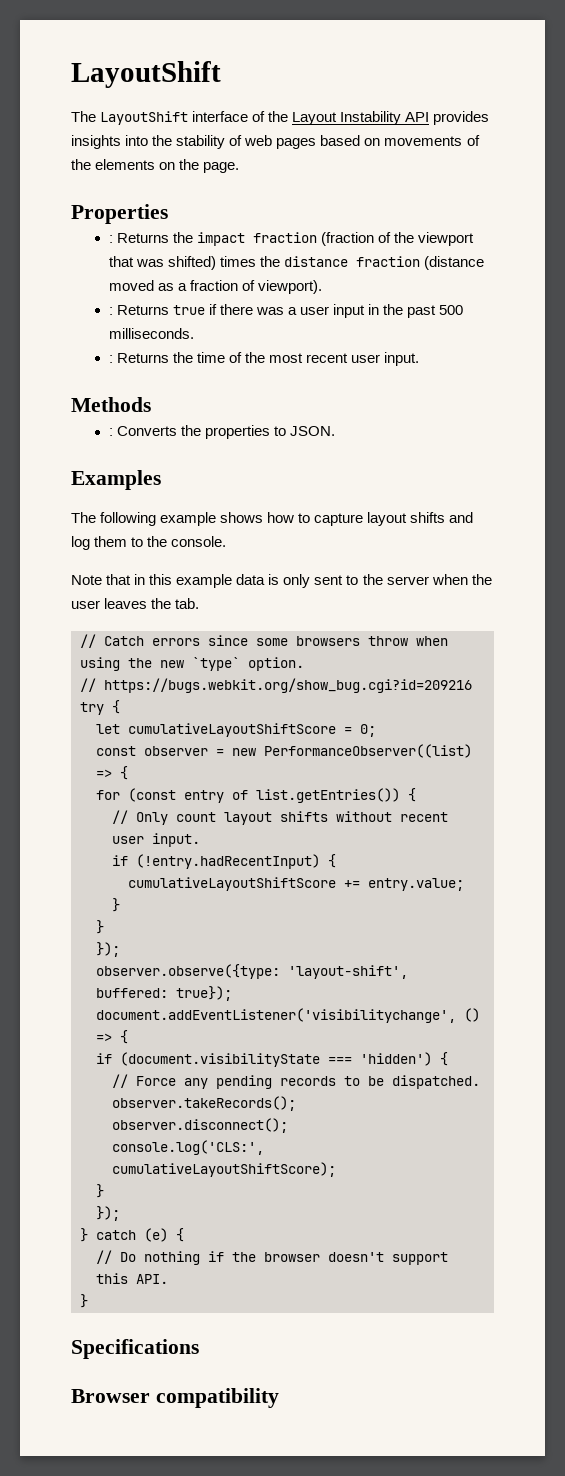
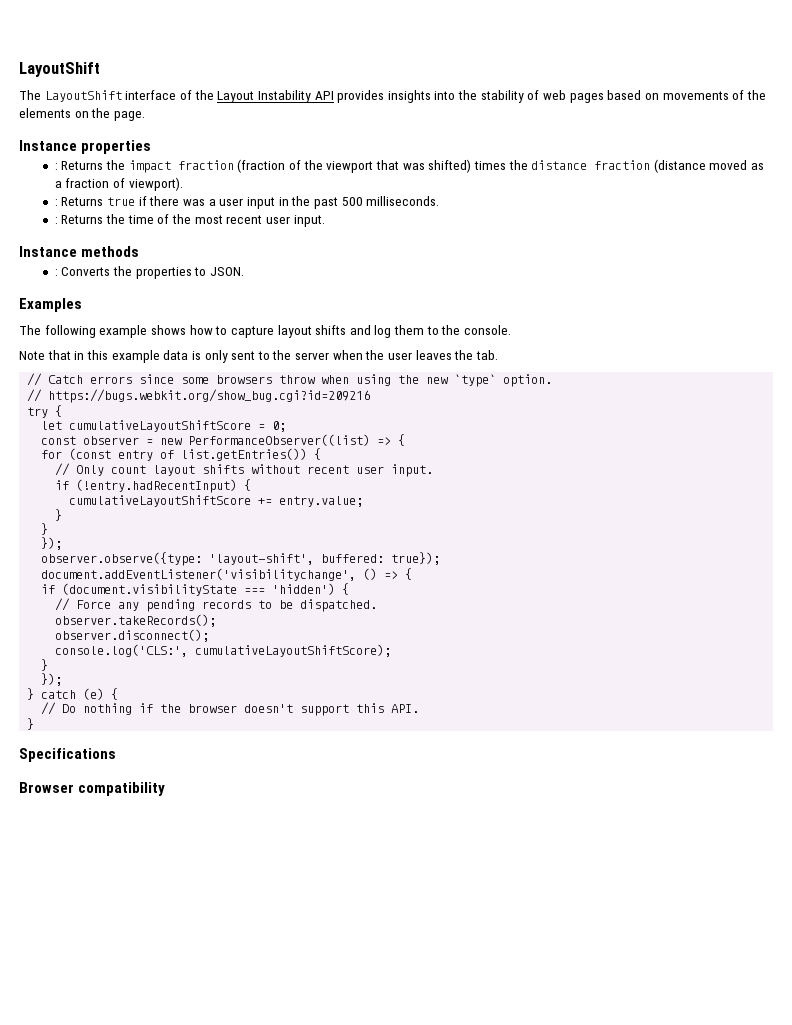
[71,204,168,224] Properties -> [19,140,152,154] Instance properties
[71,397,151,412] Methods -> [19,246,140,257] Instance methods

